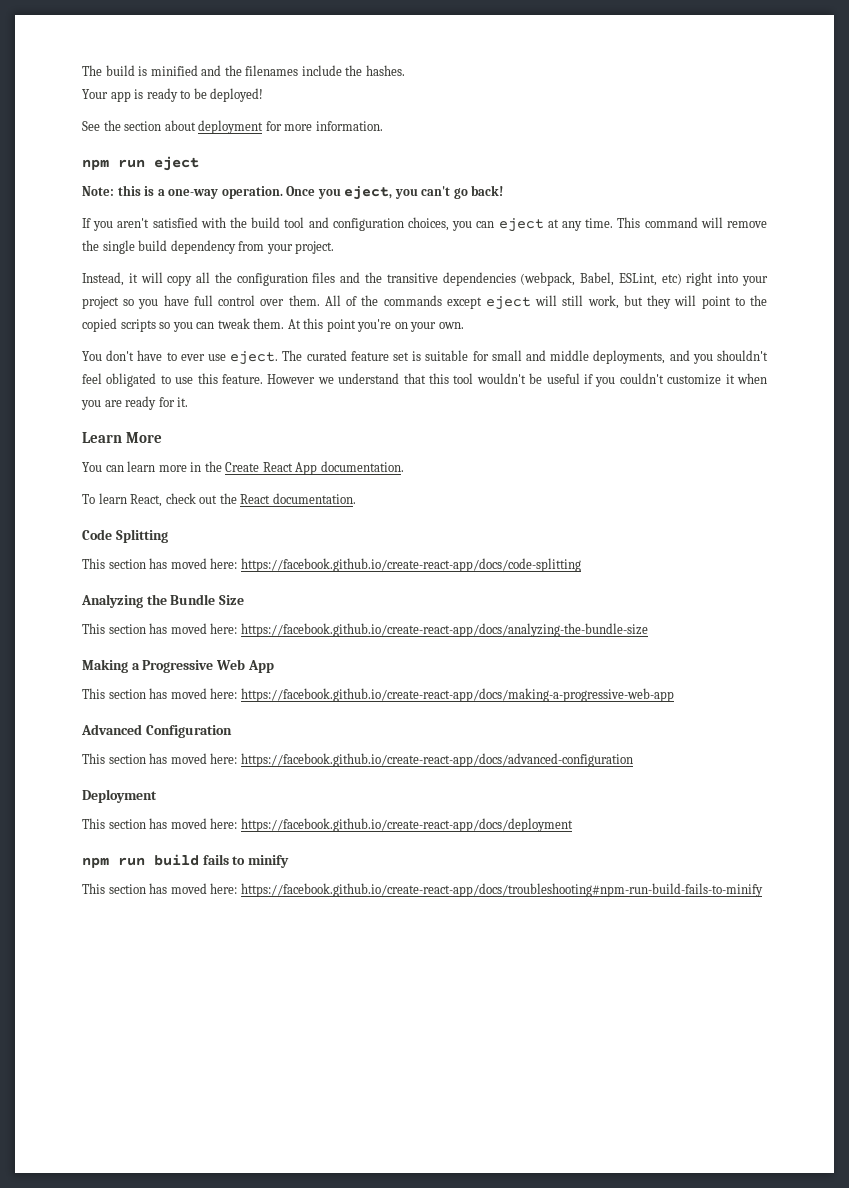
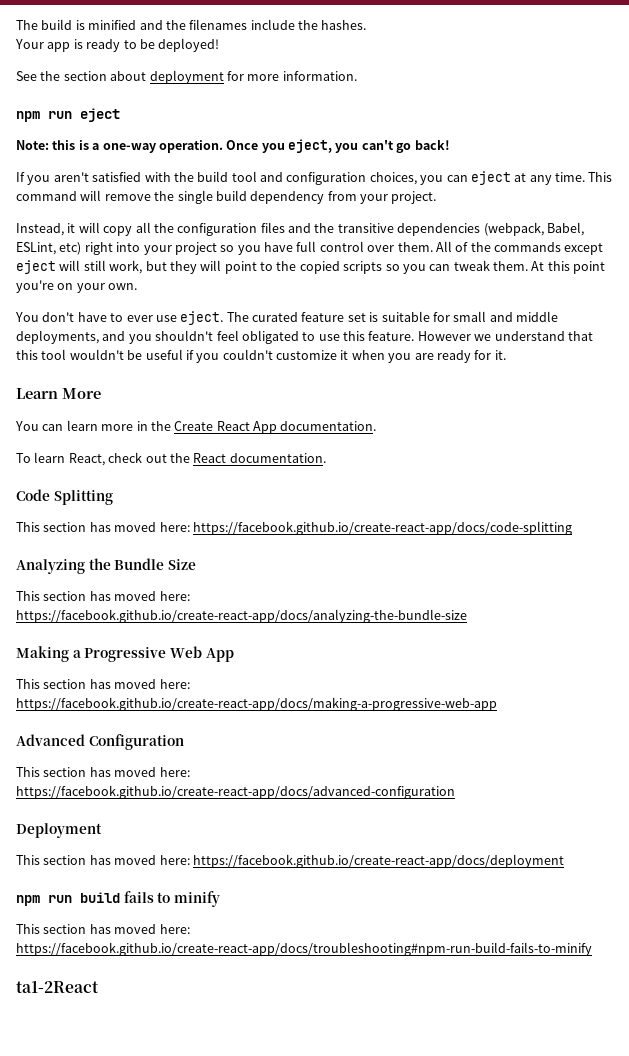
(763, 890) none -> [16,981,99,993] // ta1-2React

